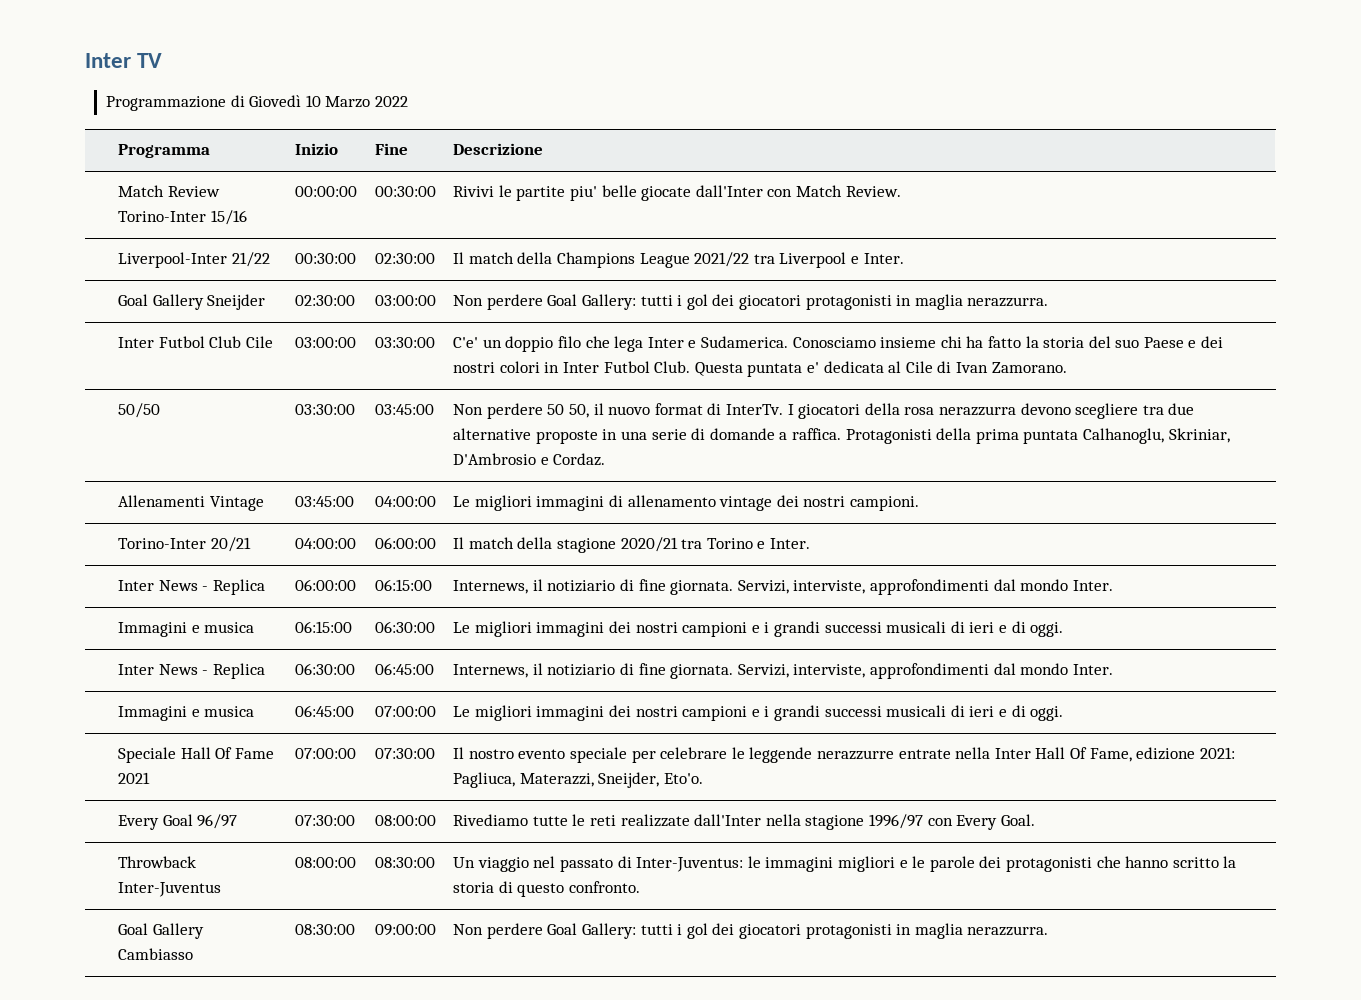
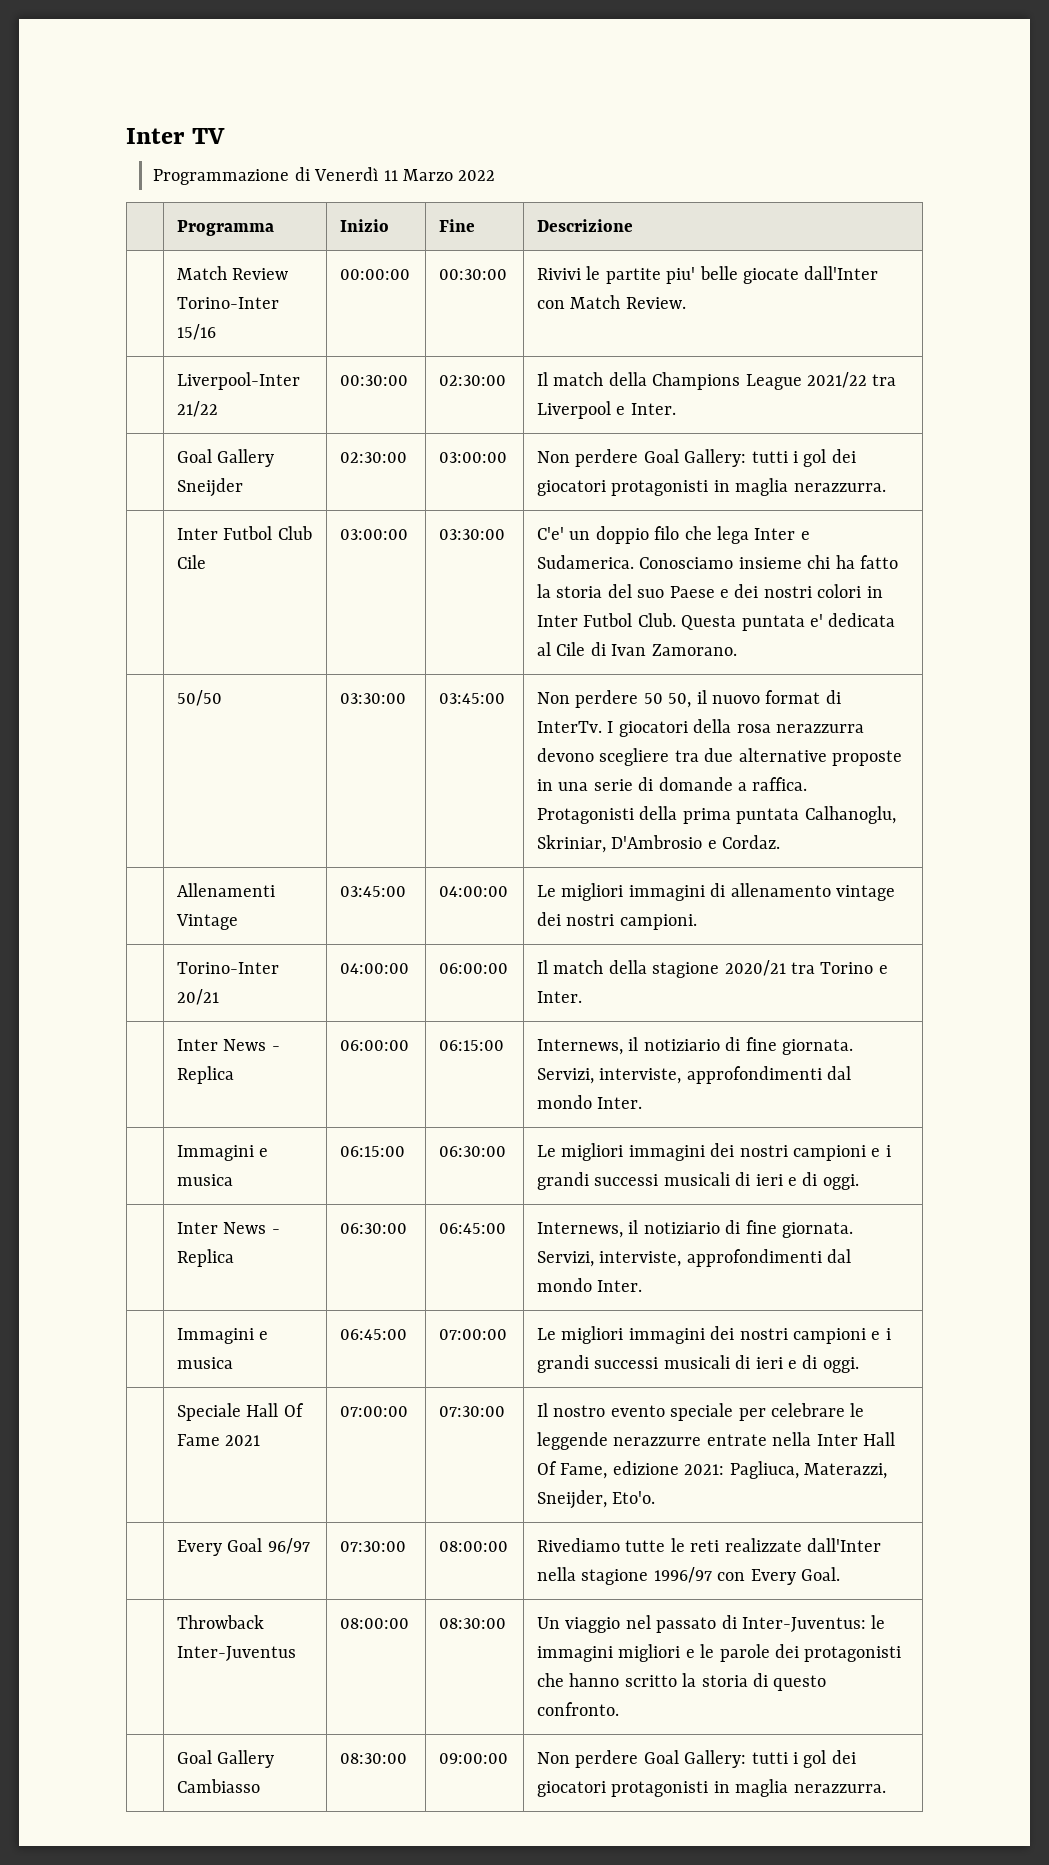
[249,95,321,107] Giovedì 10 -> [314,167,398,181] Venerdì 11

